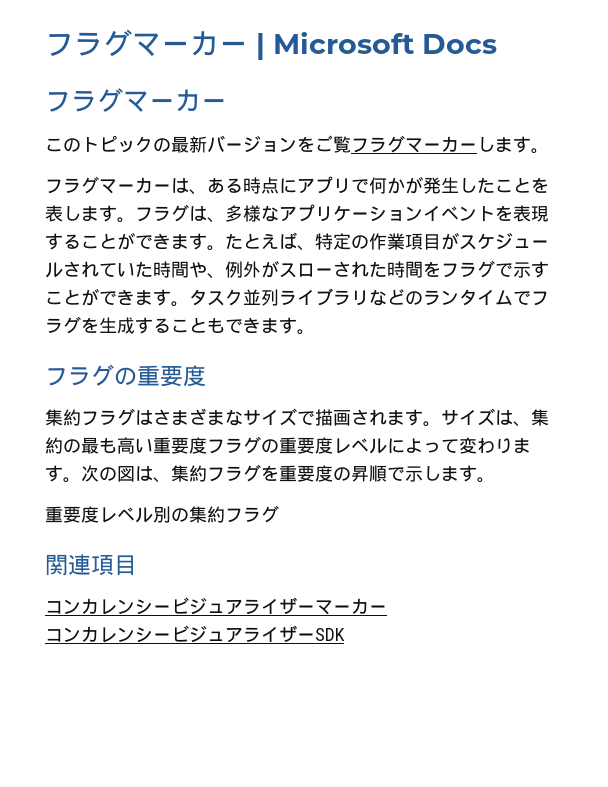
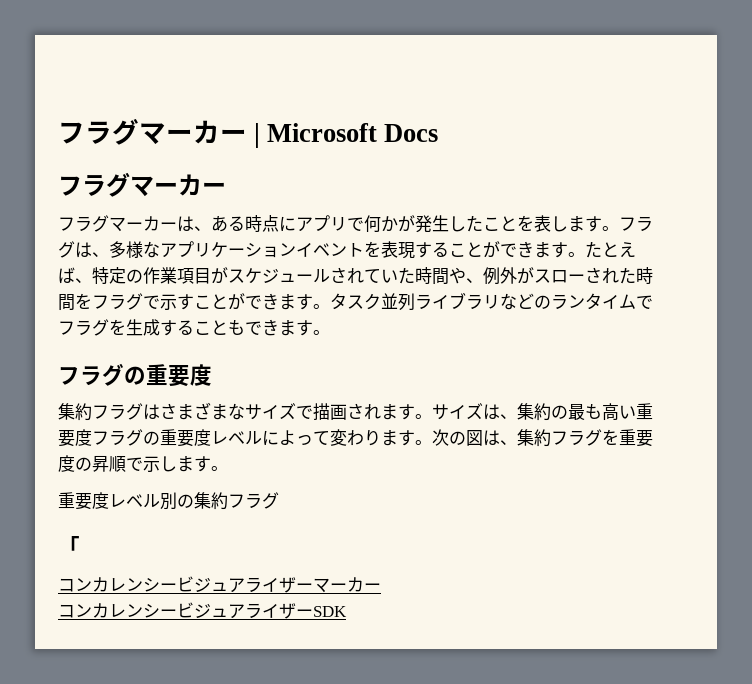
[45,135,549,154] // このトピックの最新バージョンをご覧フラグマーカーします。 -> (226, 188) none
[45,554,137,576] 関連項目 -> [58,536,80,555] 「

